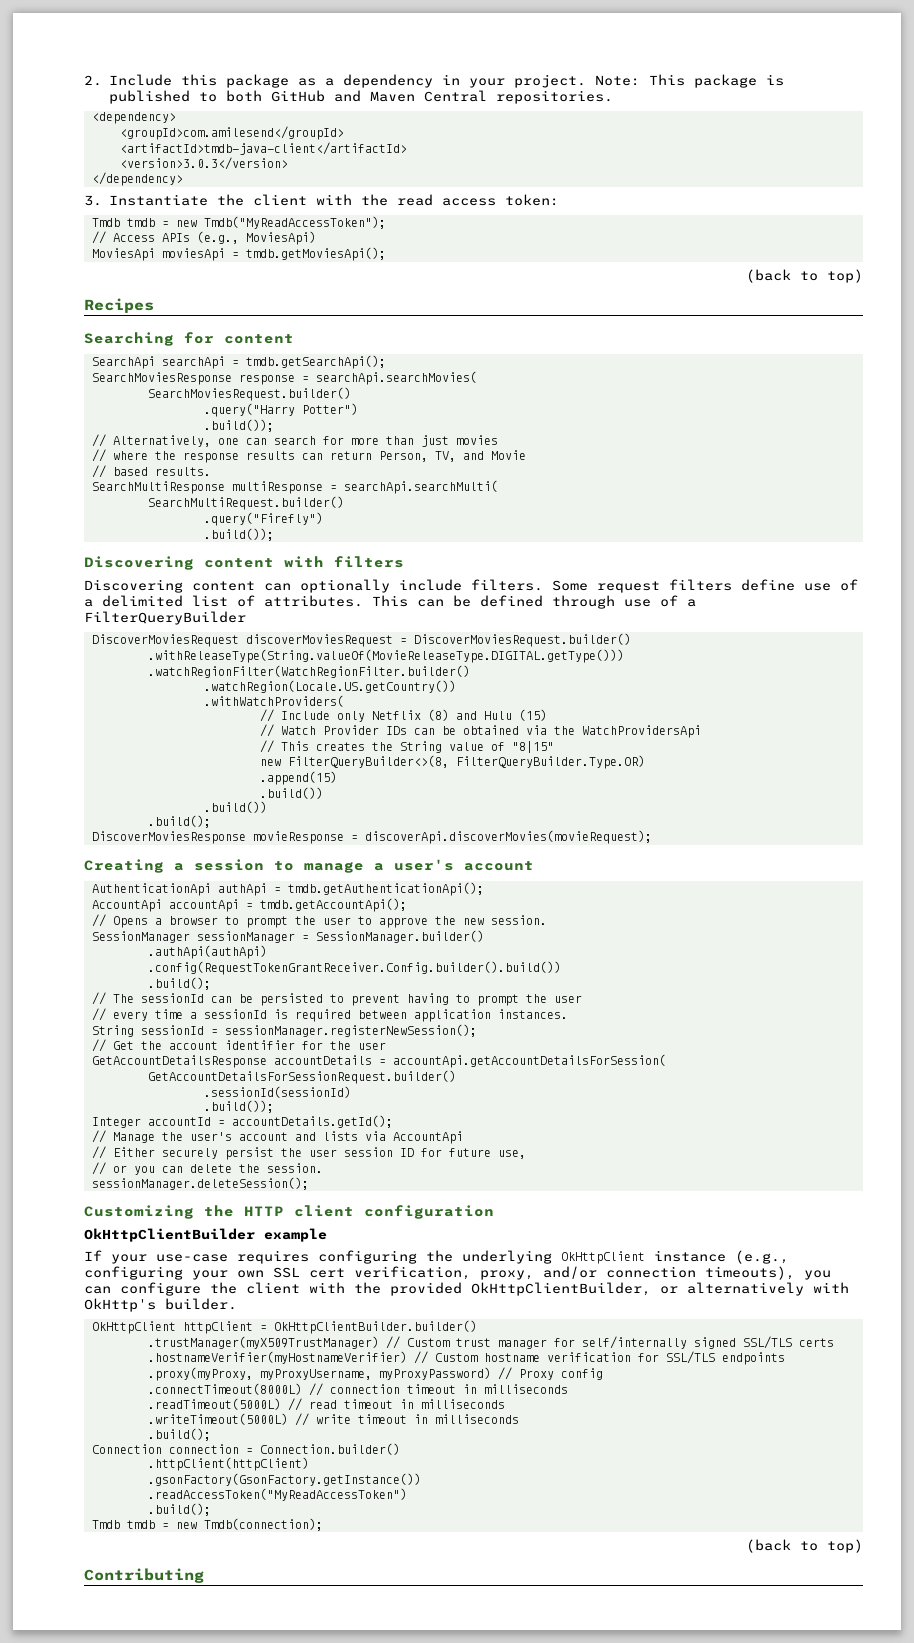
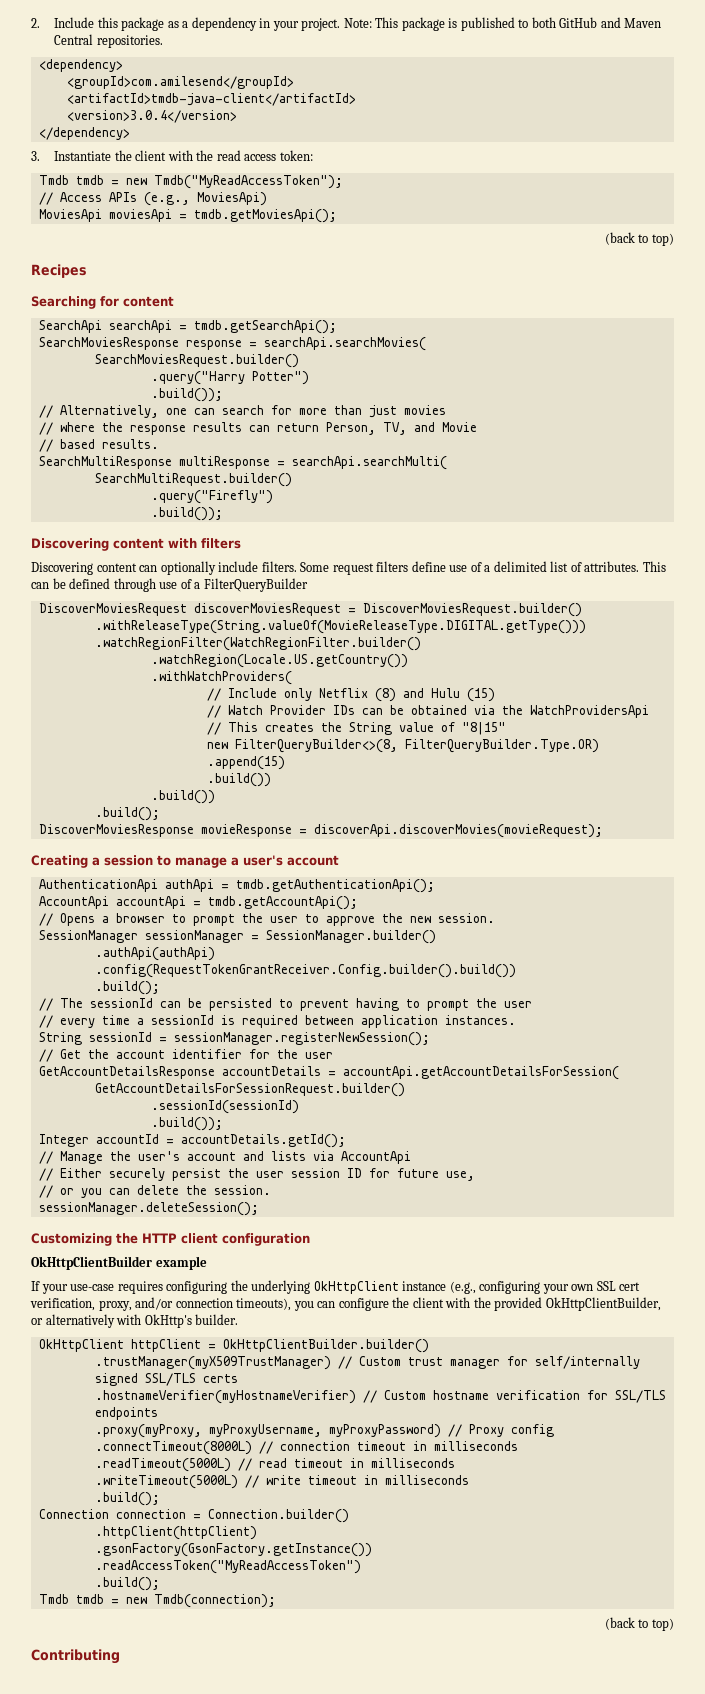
[119,157,288,170] <version>3.0.3</version> -> [66,110,237,123] <version>3.0.4</version>

